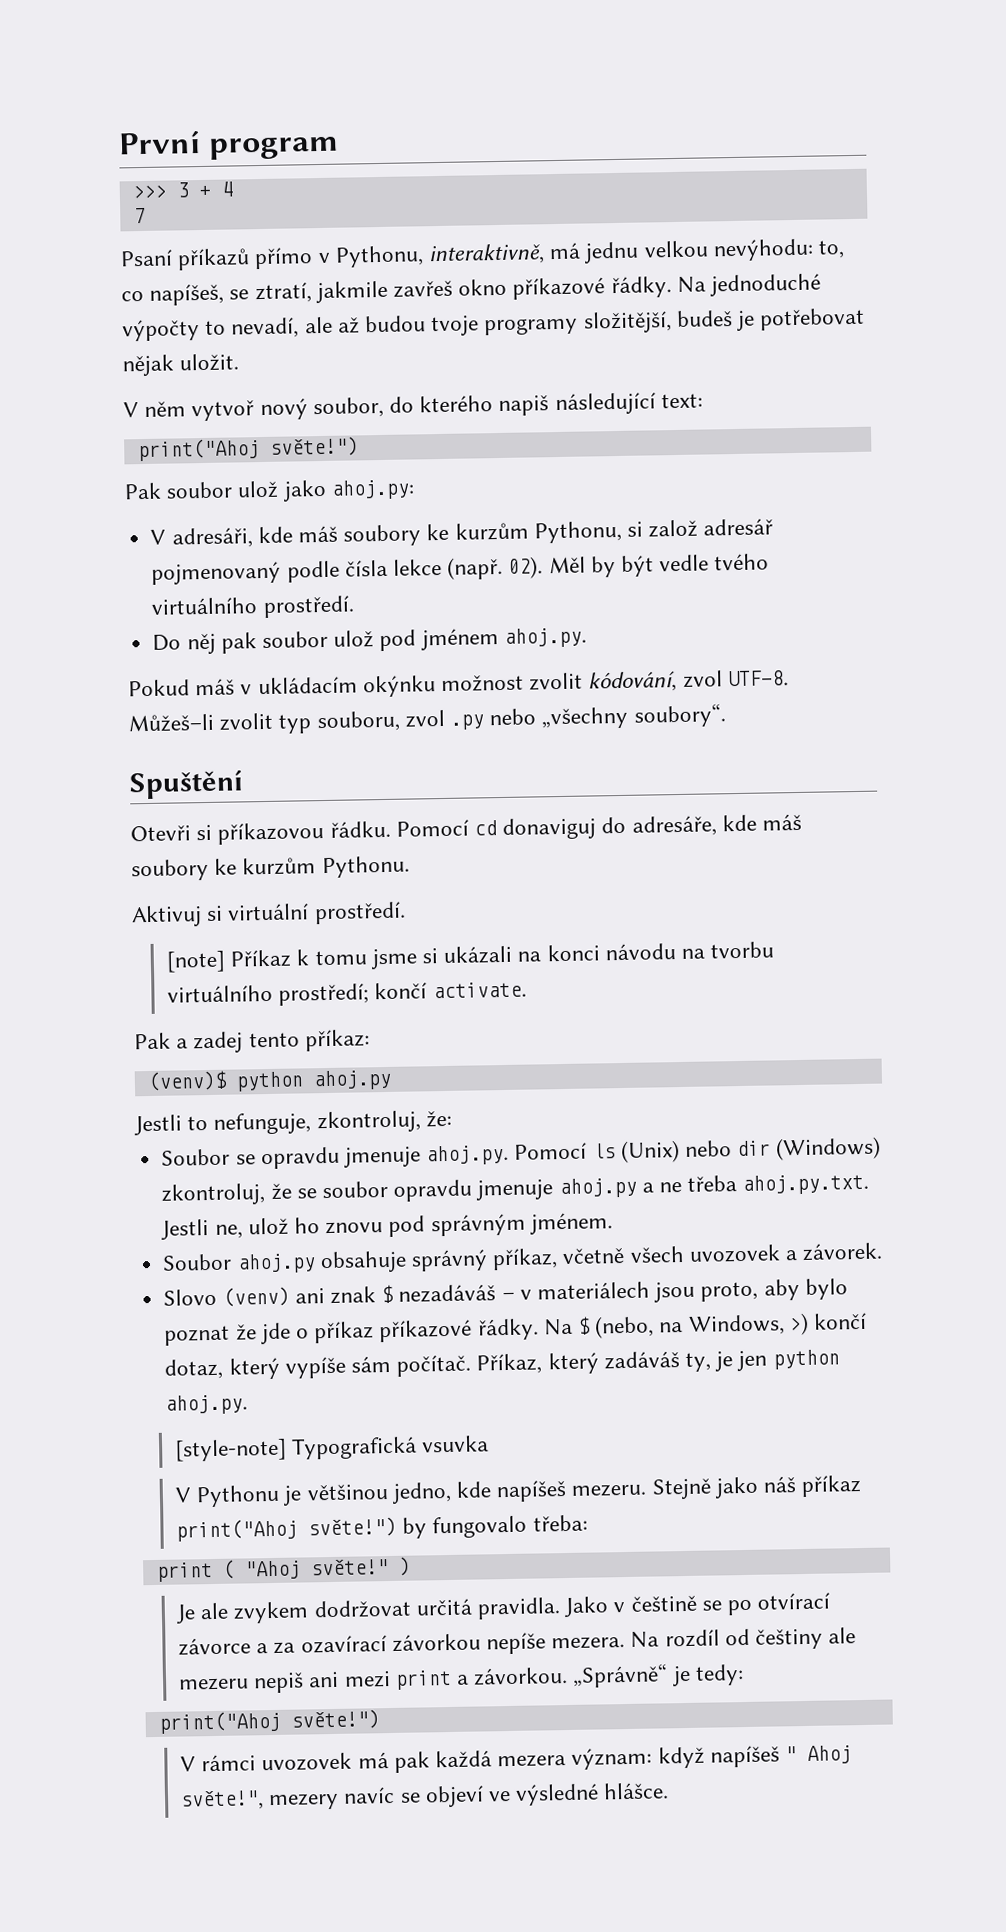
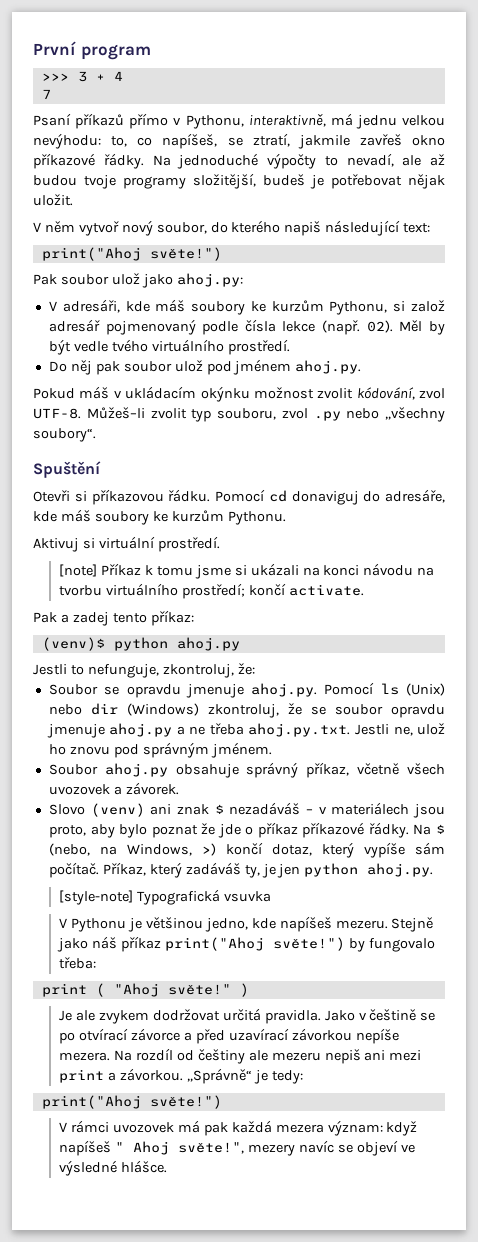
[273,1635,387,1654] za ozavírací -> [195,1028,289,1044] před uzavírací

